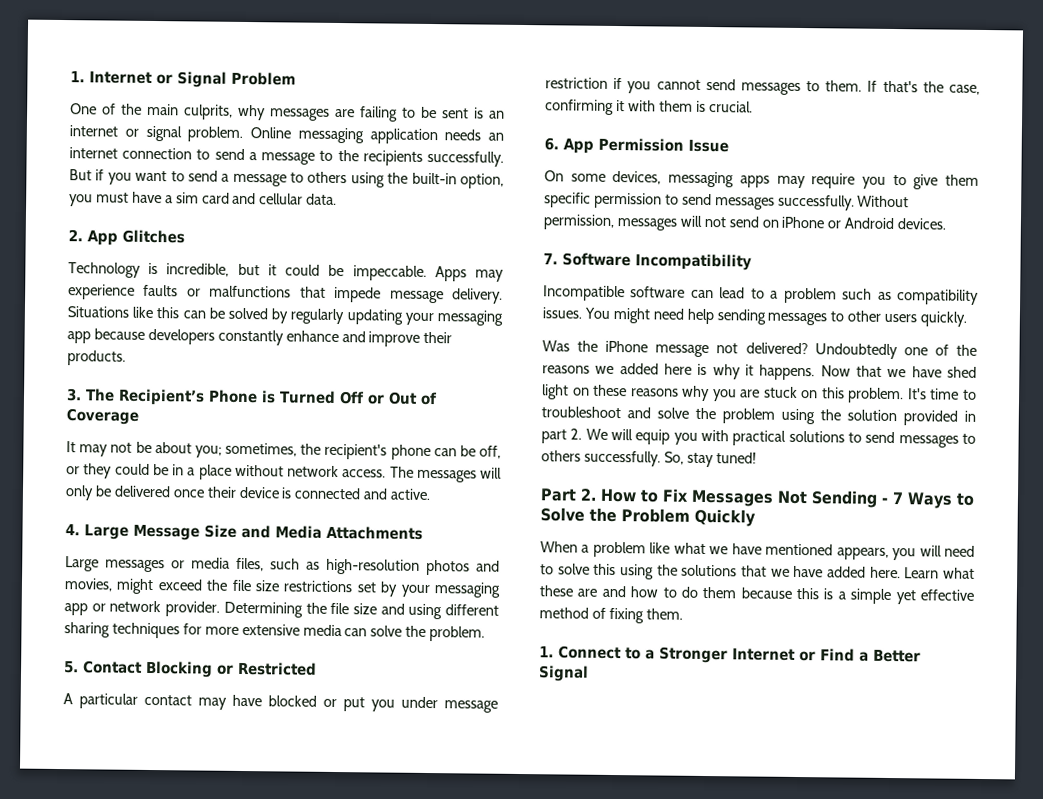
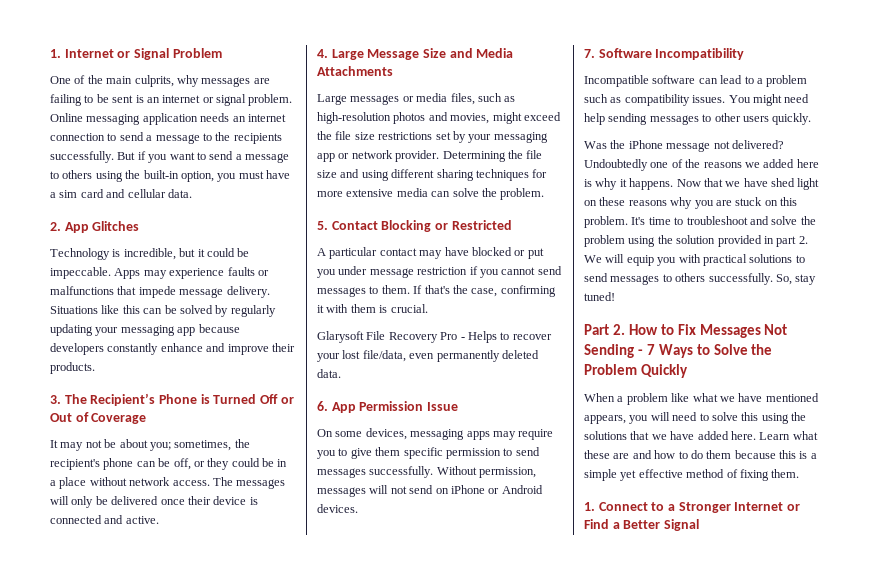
(753, 107) none -> [317,331,552,343] [317,350,539,362] [317,369,341,378] // Glarysoft File Recovery Pro - Helps to recover your lost file/data, even permanently deleted data.

